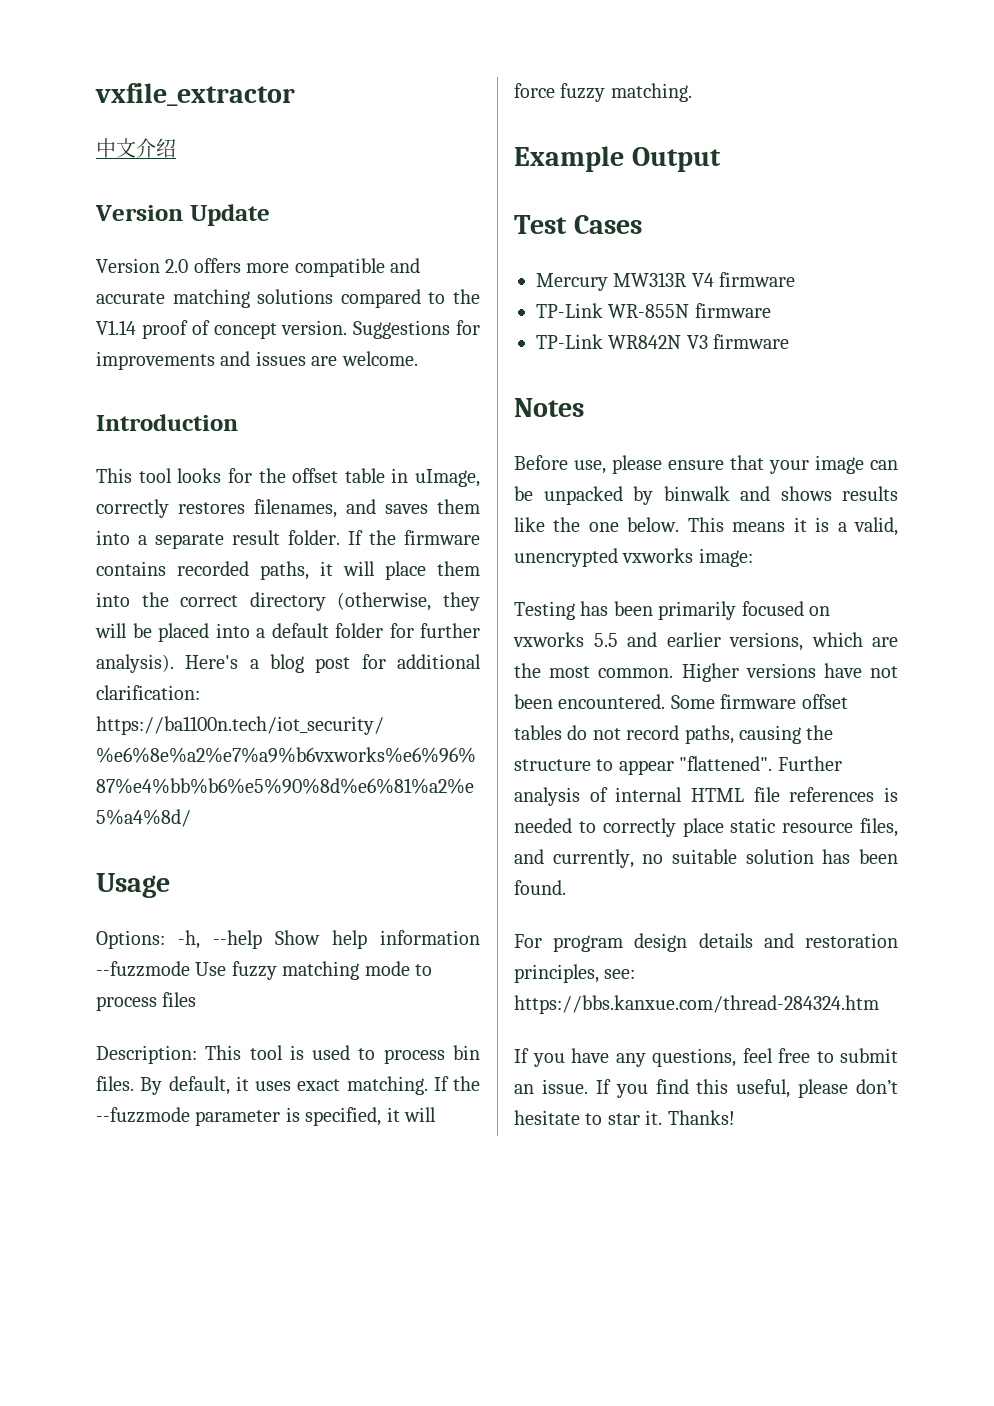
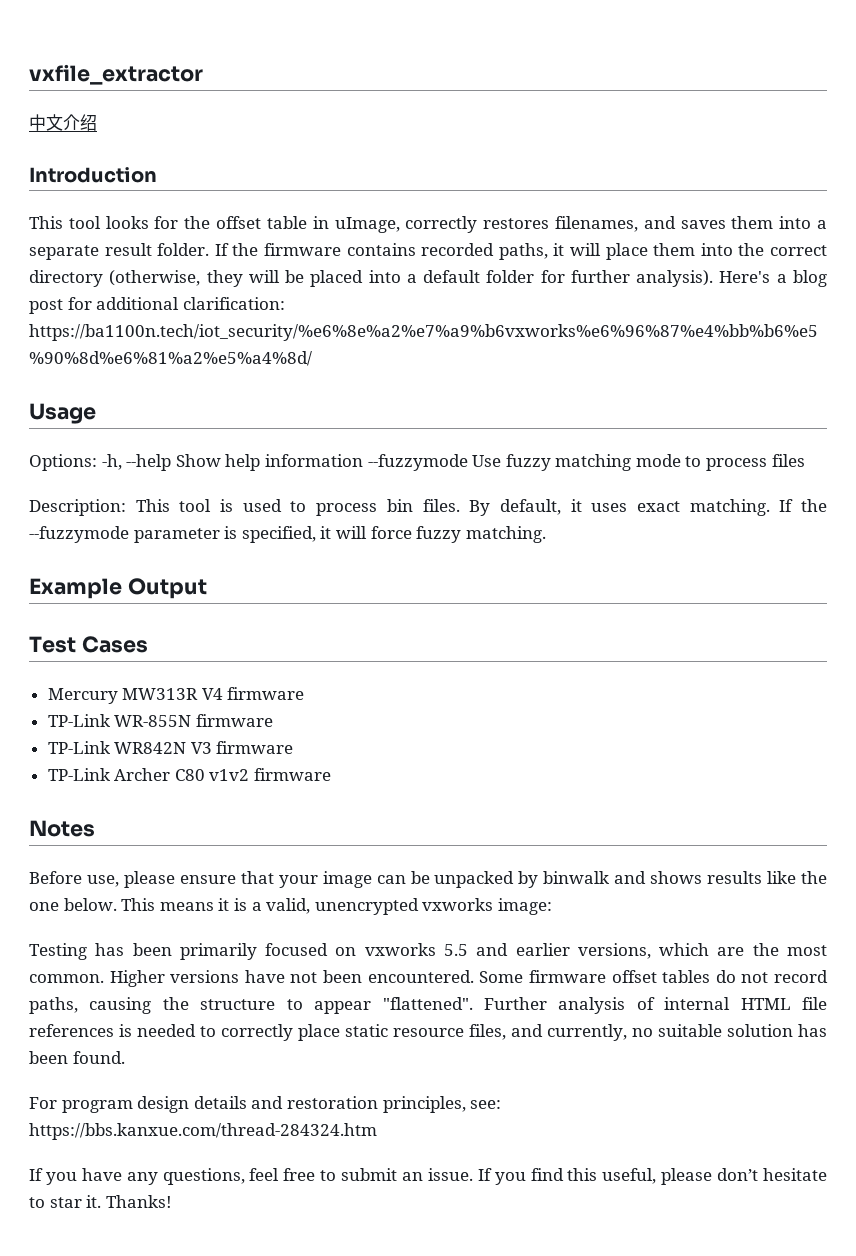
[95,204,270,226] [96,258,420,277] [96,289,480,308] [96,320,480,339] [96,351,418,370] // Version Update // Version 2.0 offers more compatible and accurate matching solutions compared to the V1.14 proof of concept version. Suggestions for improvements and issues are welcome. -> (97, 122) none
[96,961,190,977] --fuzzmode -> [367,454,468,471] --fuzzymode
[96,1107,190,1123] --fuzzmode -> [29,526,129,543] --fuzzymode
(790, 341) none -> [47,768,332,781] // TP-Link Archer C80 v1v2 firmware

